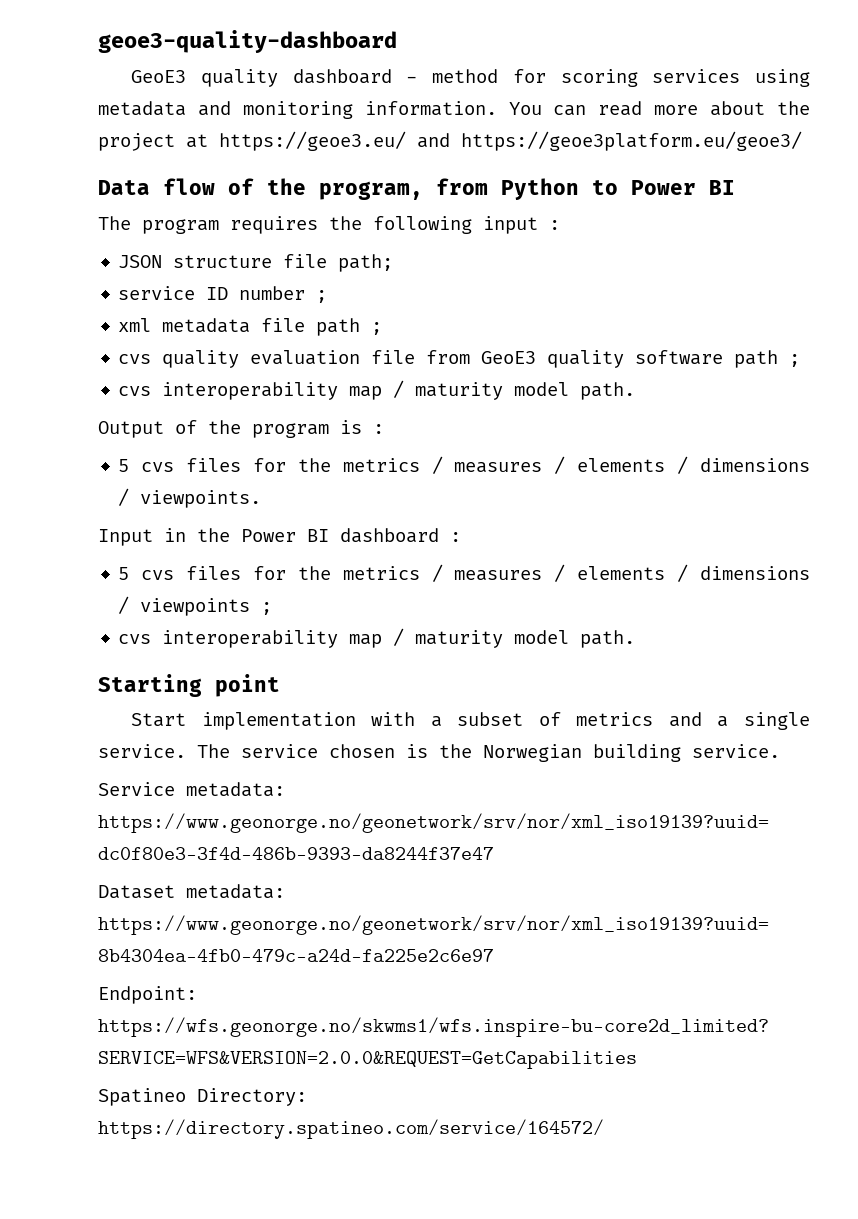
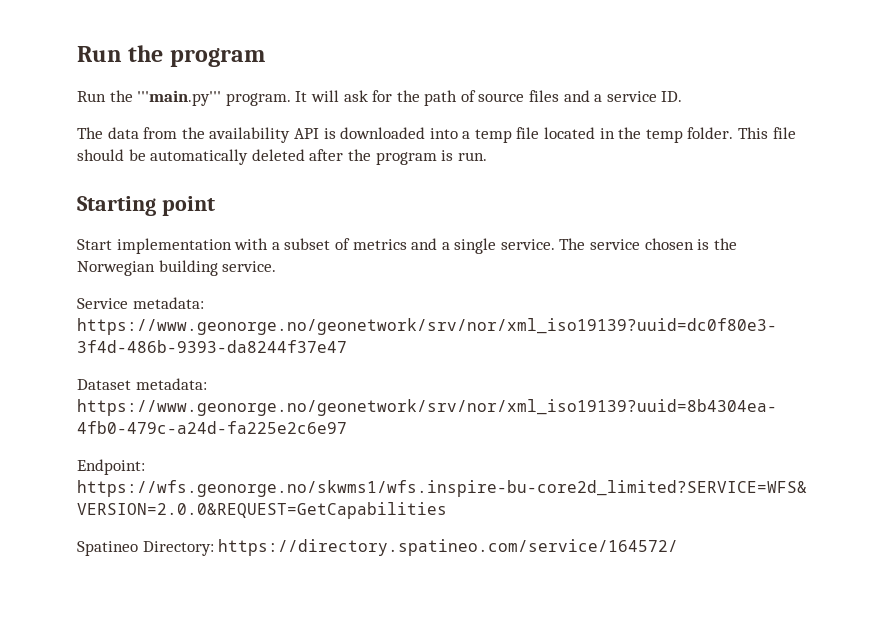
[98,30,397,53] [131,69,810,87] [98,101,811,119] [98,131,802,151] [98,178,735,200] [98,216,560,234] [118,254,394,272] [118,286,328,303] [118,318,383,336] [118,350,801,368] [118,380,636,400] [98,420,384,438] [118,456,810,474] [118,488,262,508] [98,528,461,546] [118,564,810,582] [118,596,273,616] [118,628,636,648] geoe3-quality-dashboard // GeoE3 quality dashboard - method for scoring services using metadata and monitoring information. You can read more about the project at https://geoe3.eu/ and https://geoe3platform.eu/geoe3/ // Data flow of the program, from Python to Power BI // The program requires the following input : // JSON structure file path; // service ID number ; // xml metadata file path ; // cvs quality evaluation file from GeoE3 quality software path ; // cvs interoperability map / maturity model path. // Output of the program is : // 5 cvs files for the metrics / measures / elements / dimensions / viewpoints. // Input in the Power BI dashboard : // 5 cvs files for the metrics / measures / elements / dimensions / viewpoints ; // cvs interoperability map / maturity model path. -> [77,45,265,67] [77,90,683,106] [77,127,796,143] [77,149,487,165] Run the program // Run the '''main.py''' program. It will ask for the path of source files and a service ID. // The data from the availability API is downloaded into a temp file located in the temp folder. This file should be automatically deleted after the program is run.

